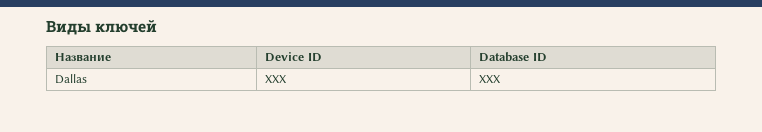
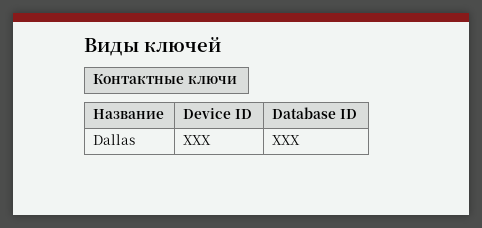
(158, 26) none -> [93,74,237,84] // Контактные ключи

